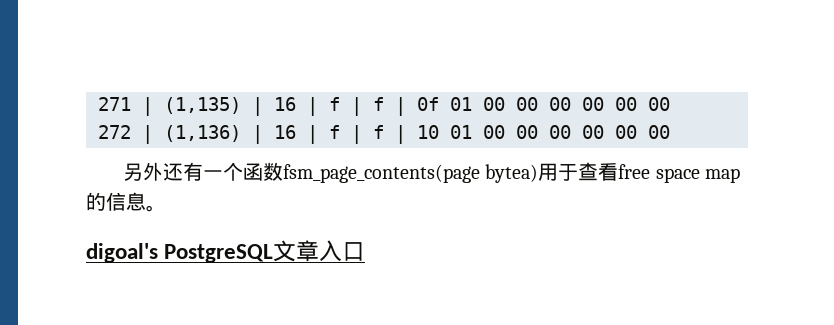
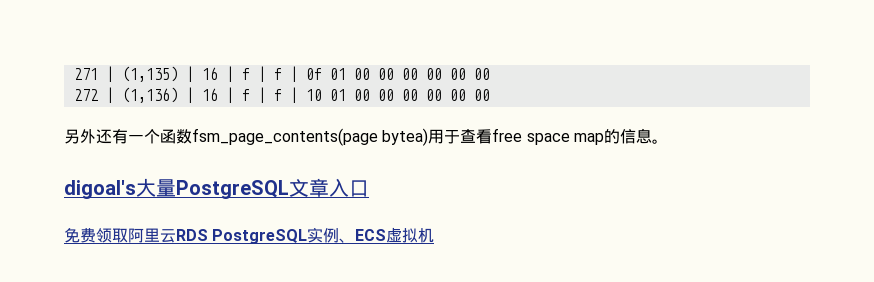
(158, 253) none -> [136,178,176,197] 大量
(366, 251) none -> [64,227,435,244] // 免费领取阿里云RDS PostgreSQL实例、ECS虚拟机

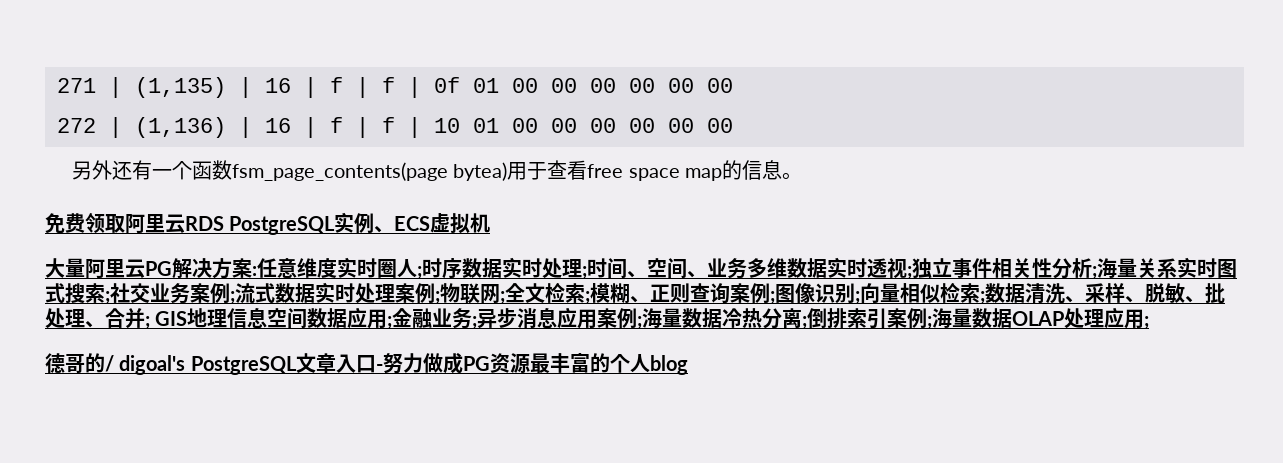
[64,178,369,199] // digoal's大量PostgreSQL文章入口 -> (803, 176) none
(435, 235) none -> [45,257,1237,280] [45,282,1225,305] [45,307,1150,330] [45,352,688,375] // 大量阿里云PG解决方案:任意维度实时圈人;时序数据实时处理;时间、空间、业务多维数据实时透视;独立事件相关性分析;海量关系实时图式搜索;社交业务案例;流式数据实时处理案例;物联网;全文检索;模糊、正则查询案例;图像识别;向量相似检索;数据清洗、采样、脱敏、批处理、合并; GIS地理信息空间数据应用;金融业务;异步消息应用案例;海量数据冷热分离;倒排索引案例;海量数据OLAP处理应用; // 德哥的/ digoal's PostgreSQL文章入口-努力做成PG资源最丰富的个人blog

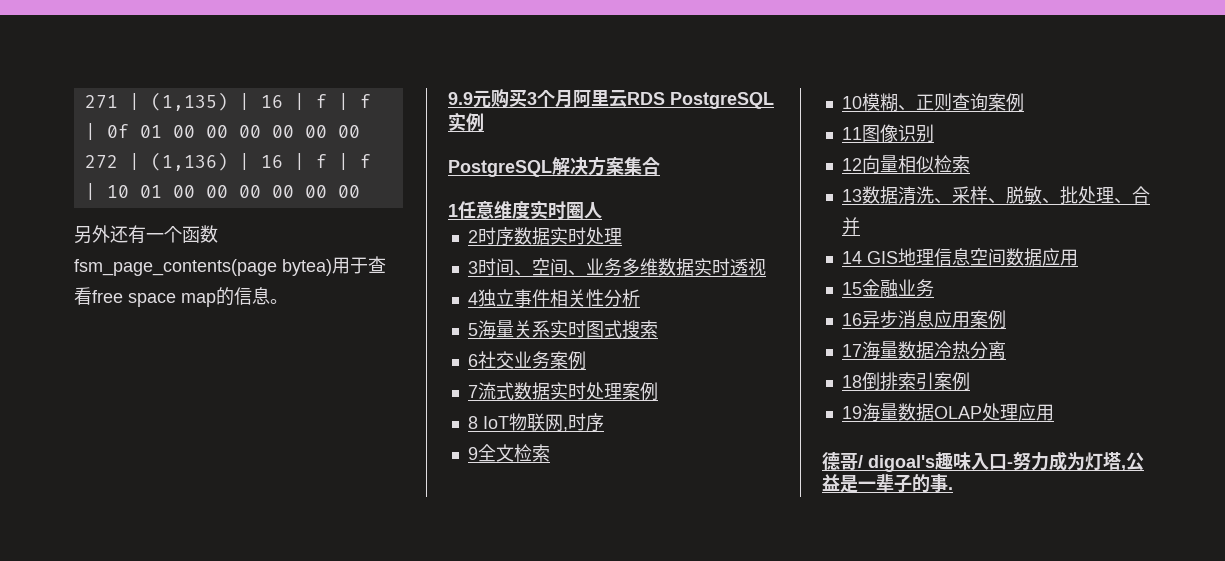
[45,213,125,234] 免费领取 -> [448,89,573,108] 9.9元购买3个月
[374,213,491,234] [45,258,257,279] 、ECS虚拟机 // 大量阿里云PG解决方案: -> [448,156,660,177] [448,204,458,217] // PostgreSQL解决方案集合 // 1
[417,266,422,280] ; -> [467,230,478,243] // 2
[582,266,587,280] ; -> [467,261,478,274] // 3
[907,266,912,280] ; -> [467,292,478,305] // 4
[1092,266,1097,280] ; -> [467,323,478,336] // 5
[105,291,110,305] ; -> [467,354,478,367] // 6
[230,291,235,305] ; -> [467,385,478,398] // 7
[435,283,505,305] ;物联网; -> [467,413,604,432] [467,447,478,460] // 8 IoT物联网,时序 // 9
[585,291,590,305] ; -> [841,96,862,109] // 10
[770,291,775,305] ; -> [841,127,862,140] // 11
[855,291,860,305] ; -> [841,158,862,171] // 12
[980,291,985,305] ; -> [841,189,862,202] // 13
[145,316,150,330] ; -> [841,251,862,264] // 14
[387,316,393,330] ; -> [841,282,862,295] // 15
[472,316,478,330] ; -> [841,313,862,326] // 16
[637,316,643,330] ; -> [841,344,862,357] // 17
[802,316,808,330] ; -> [841,375,862,388] // 18
[927,316,933,330] ; -> [841,406,862,419] // 19
[1144,316,1150,330] ; -> (1054, 412) none
[85,353,105,373] 的 -> (858, 461) none
[190,353,336,375] PostgreSQL文章 -> [935,452,971,470] 趣味
[422,352,688,375] 做成PG资源最丰富的个人blog -> [1049,451,1144,471] [822,474,953,493] 成为灯塔,公益是一辈子的事.

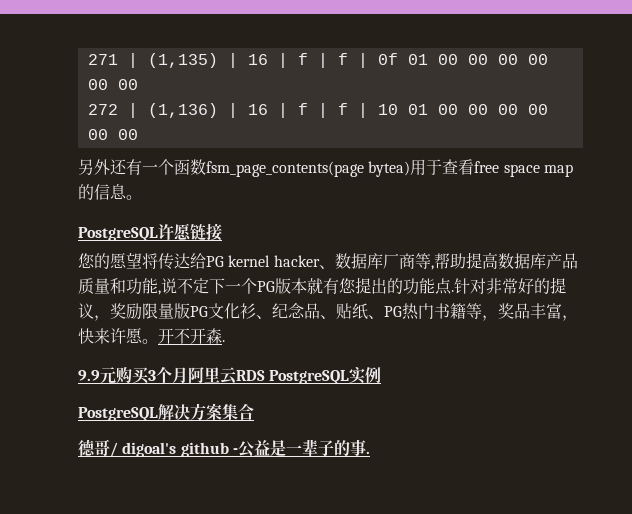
(288, 301) none -> [78,223,222,241] [78,252,578,270] [78,277,566,295] [78,303,578,321] [78,328,225,344] // PostgreSQL许愿链接 // 您的愿望将传达给PG kernel hacker、数据库厂商等,帮助提高数据库产品质量和功能,说不定下一个PG版本就有您提出的功能点.针对非常好的提议，奖励限量版PG文化衫、纪念品、贴纸、PG热门书籍等，奖品丰富，快来许愿。开不开森.
[448,200,602,220] [467,227,622,246] [467,258,766,276] [467,289,640,307] [467,320,658,339] [467,351,586,370] [467,382,658,401] [467,413,604,432] [467,444,550,462] [841,93,1024,112] [841,124,934,143] [841,155,970,173] [841,186,1150,205] [841,217,860,235] [841,248,1078,266] [841,279,934,297] [841,310,1006,329] [841,341,1006,360] [841,372,970,391] [841,403,1054,422] [822,451,1126,472] 1任意维度实时圈人 // 2时序数据实时处理 // 3时间、空间、业务多维数据实时透视 // 4独立事件相关性分析 // 5海量关系实时图式搜索 // 6社交业务案例 // 7流式数据实时处理案例 // 8 IoT物联网,时序 // 9全文检索 // 10模糊、正则查询案例 // 11图像识别 // 12向量相似检索 // 13数据清洗、采样、脱敏、批处理、合并 // 14 GIS地理信息空间数据应用 // 15金融业务 // 16异步消息应用案例 // 17海量数据冷热分离 // 18倒排索引案例 // 19海量数据OLAP处理应用 // 德哥/ digoal's趣味入口-努力成为灯塔, -> [78,439,238,457] 德哥/ digoal's github -

